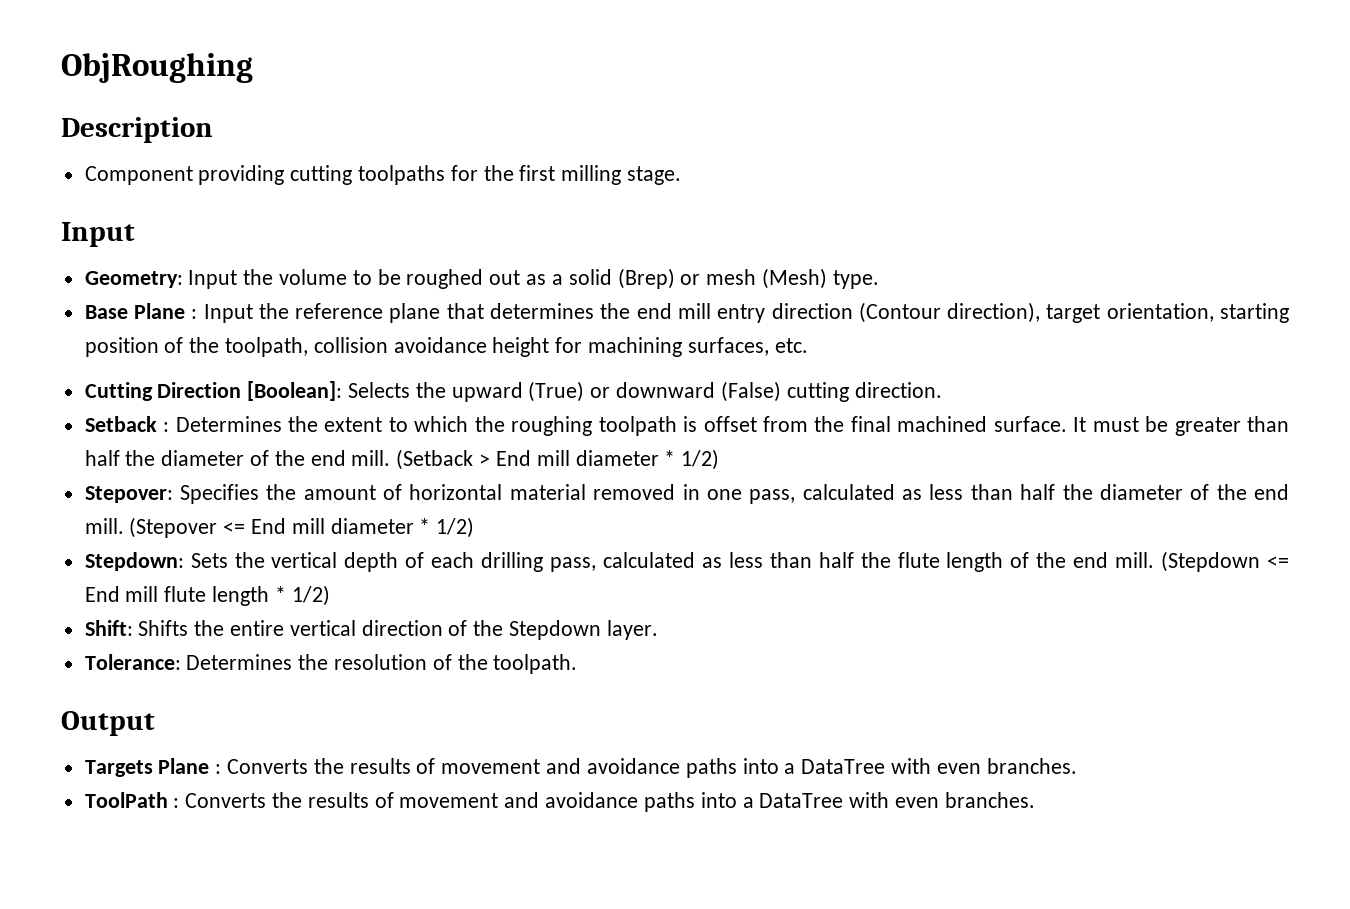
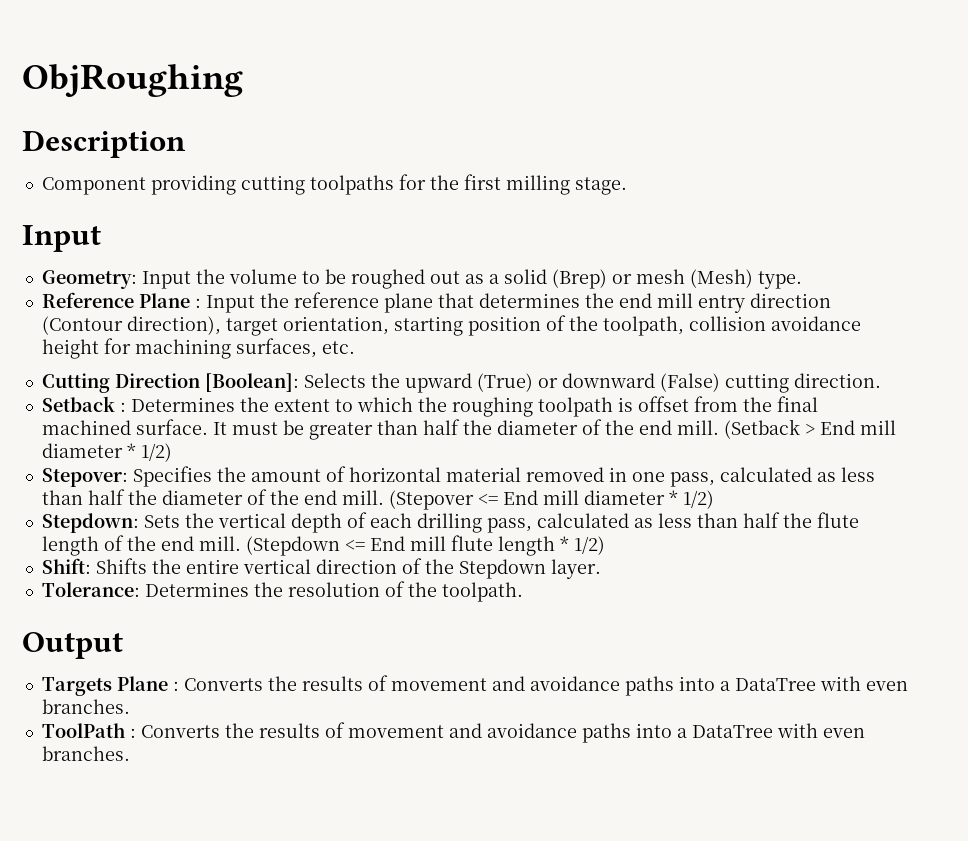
[84,305,128,319] Base -> [41,292,134,308] Reference

